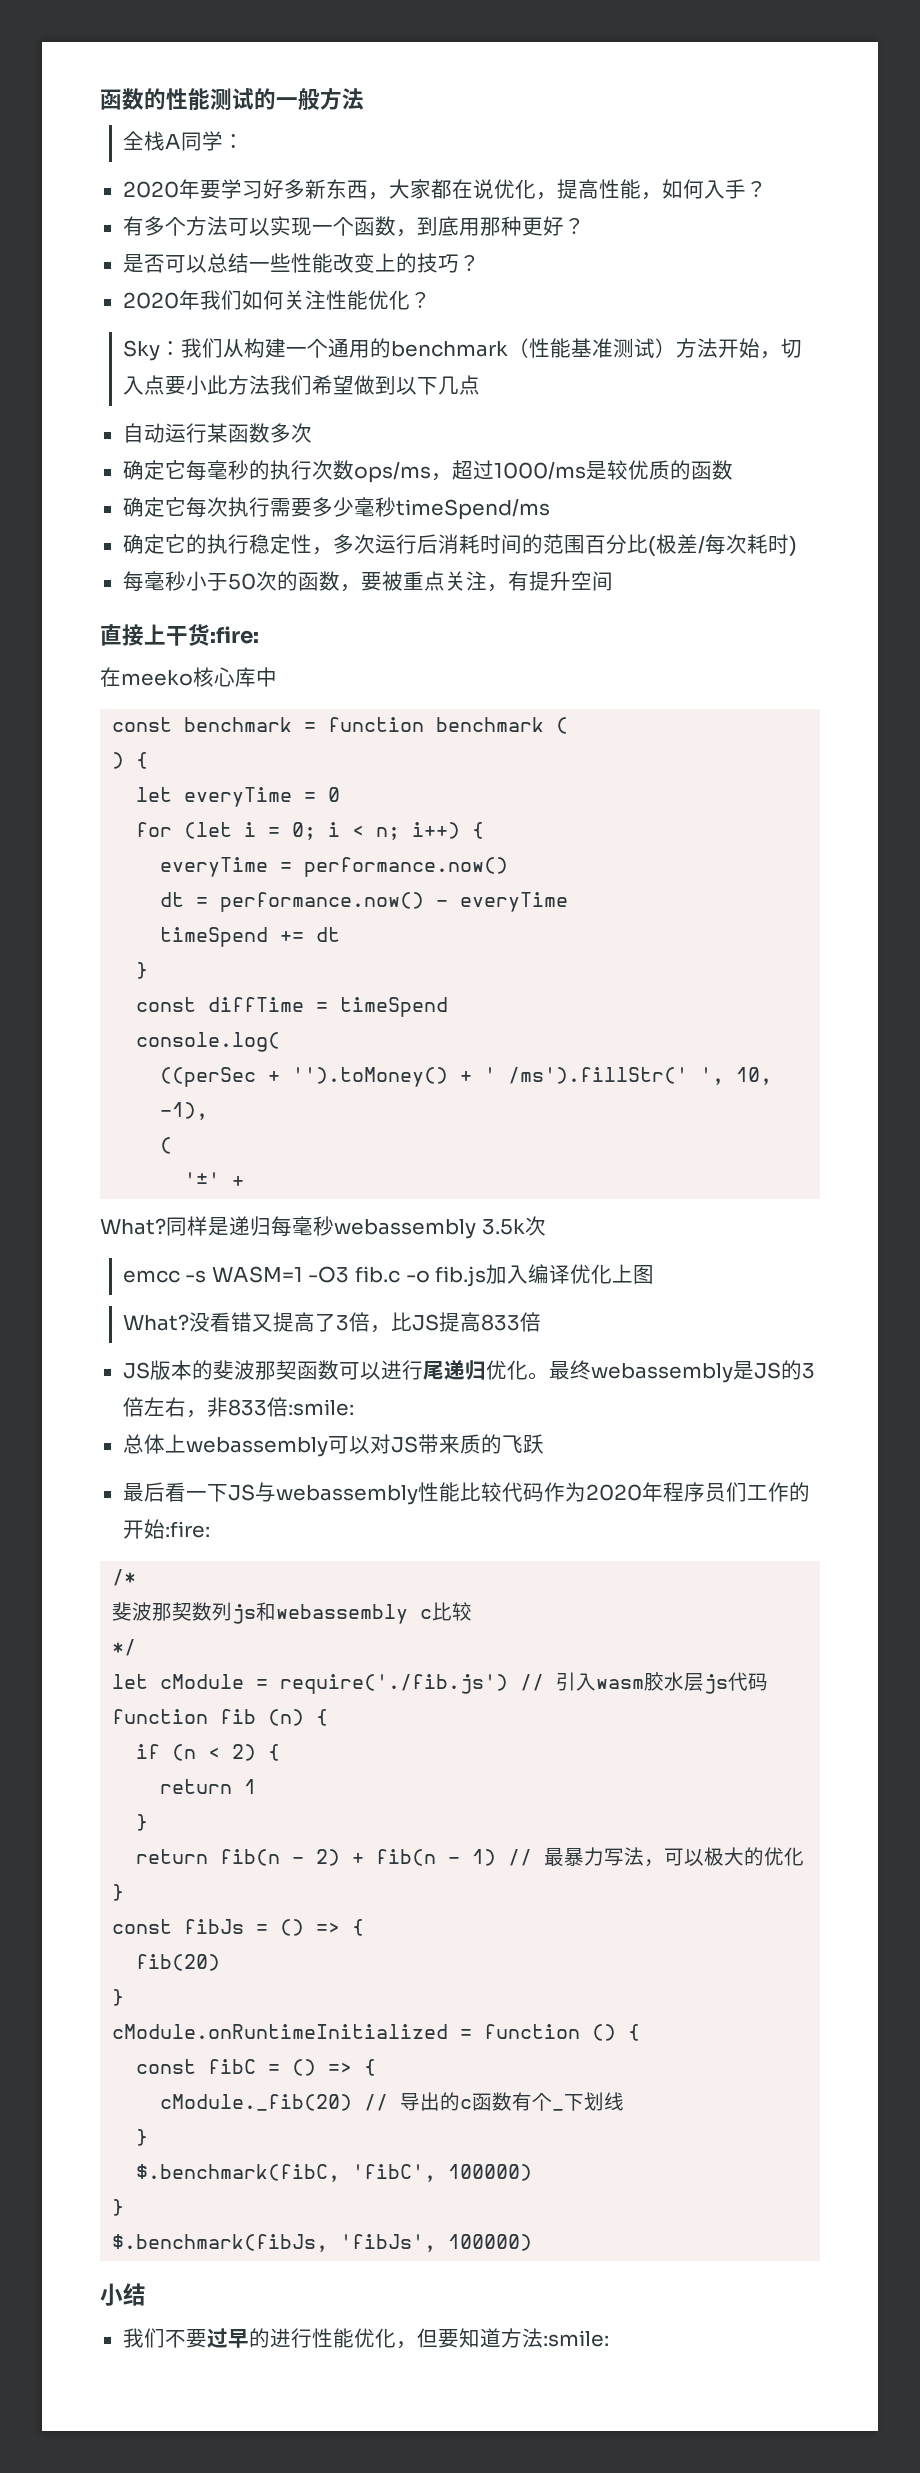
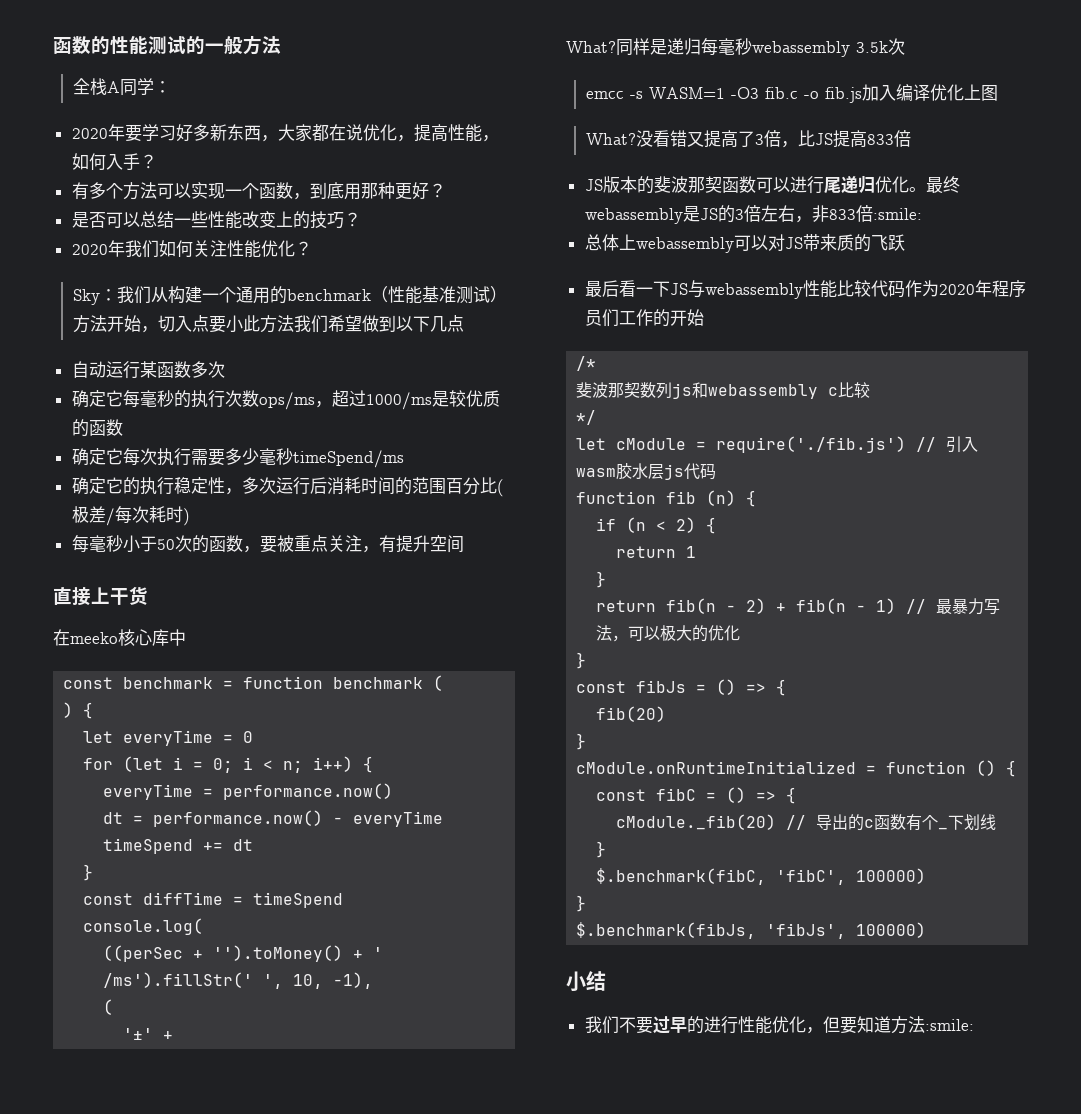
[210,626,259,644] :fire: -> (148, 595) none
[164,1521,210,1538] :fire: -> (704, 317) none

